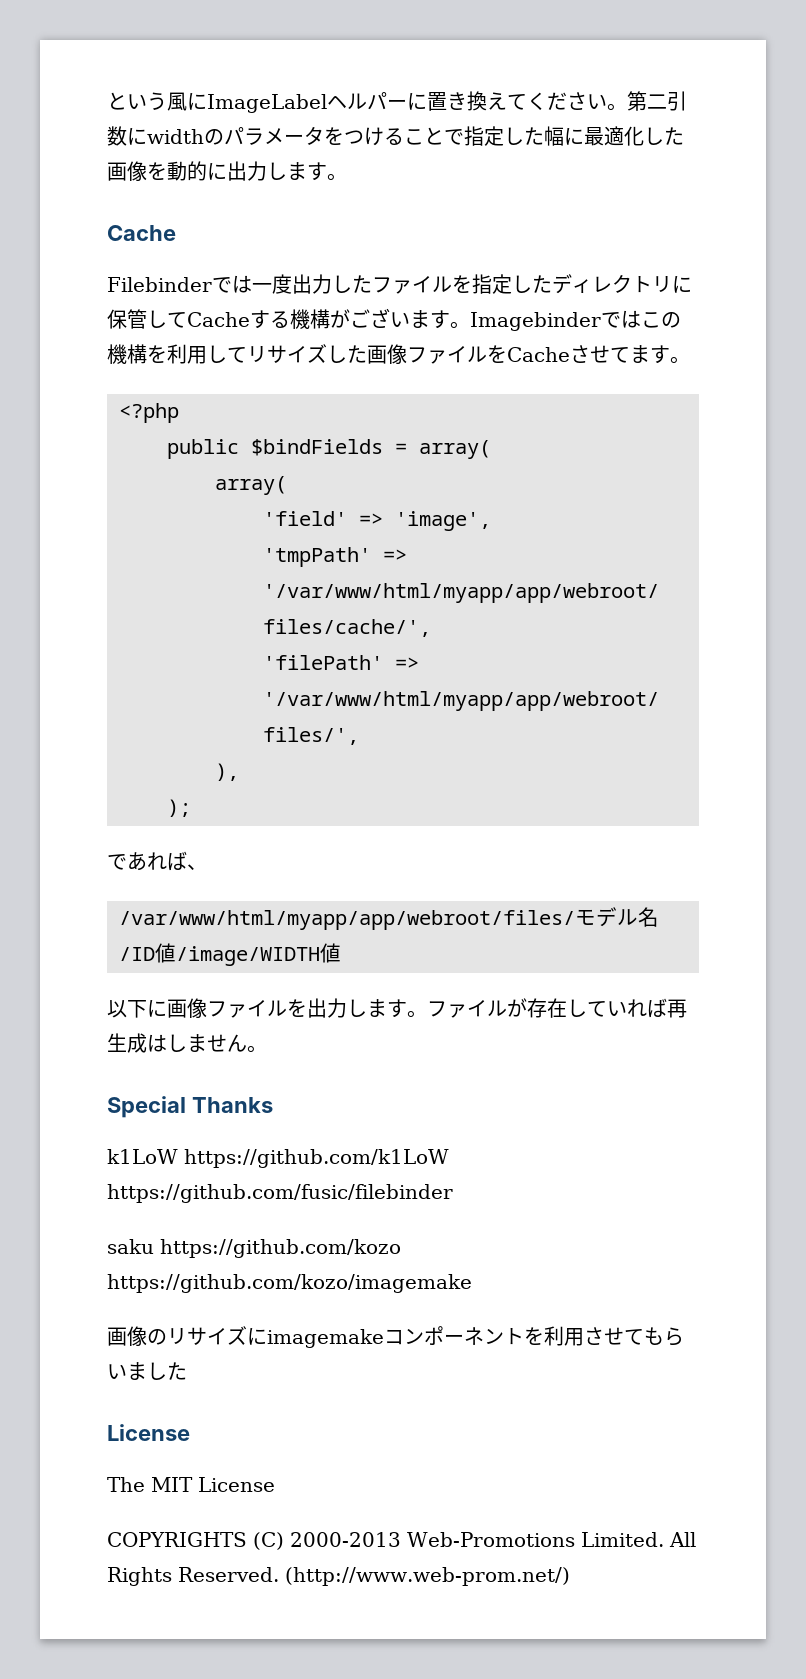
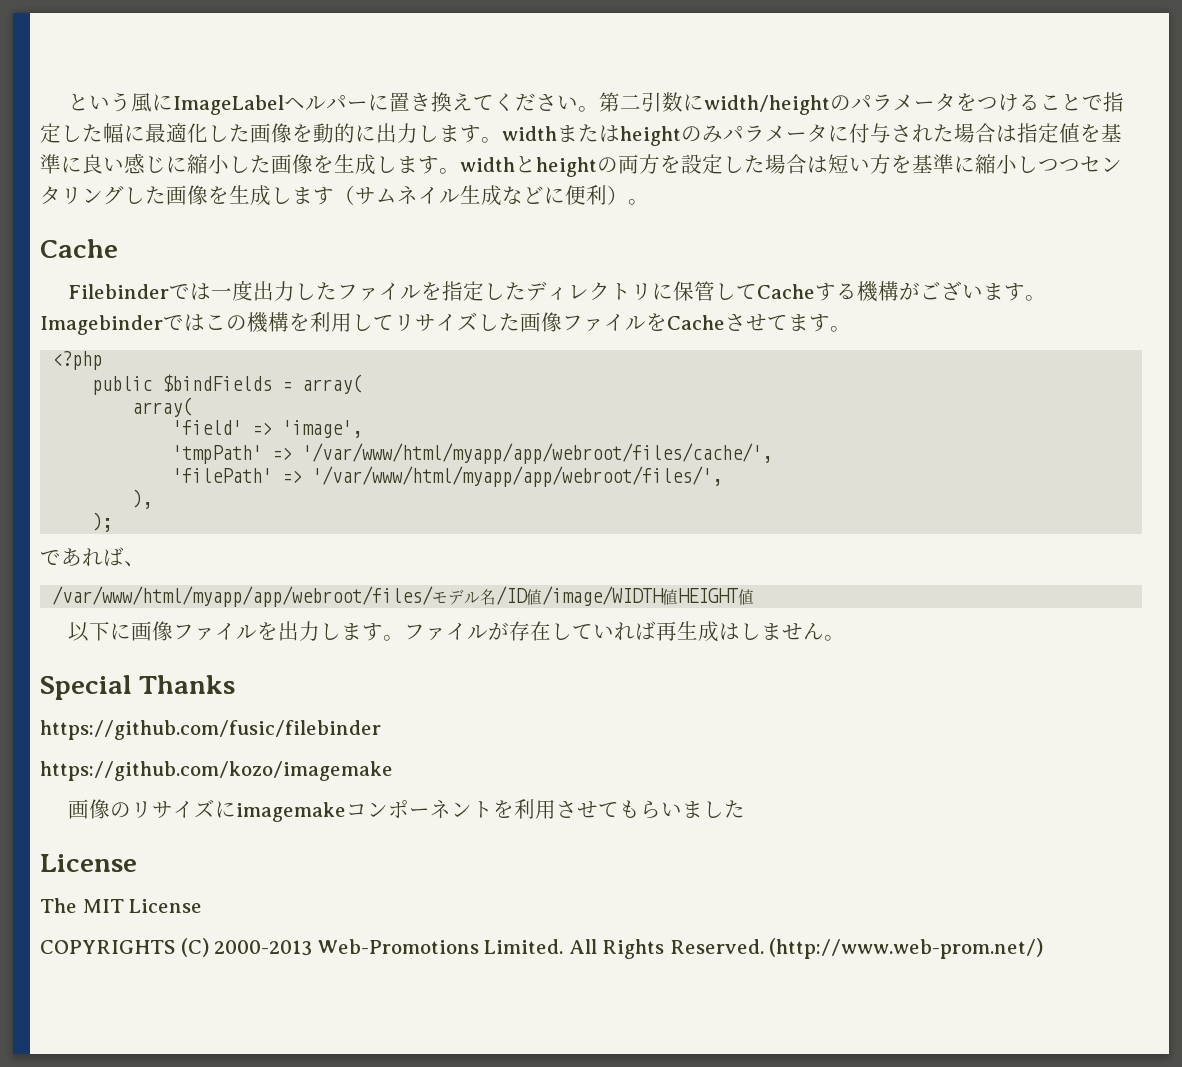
[147,129,204,144] width -> [703,95,830,115] width/height
(347, 177) none -> [502,123,1122,146] [40,153,1122,177] [40,185,649,206] widthまたはheightのみパラメータに付与された場合は指定値を基準に良い感じに縮小した画像を生成します。widthとheightの両方を設定した場合は短い方を基準に縮小しつつセンタリングした画像を生成します（サムネイル生成などに便利）。
(341, 953) none -> [678,588,755,605] HEIGHT値
[107,1149,449,1168] k1LoW https://github.com/k1LoW -> (236, 684) none
[107,1239,401,1258] saku https://github.com/kozo -> (381, 730) none

